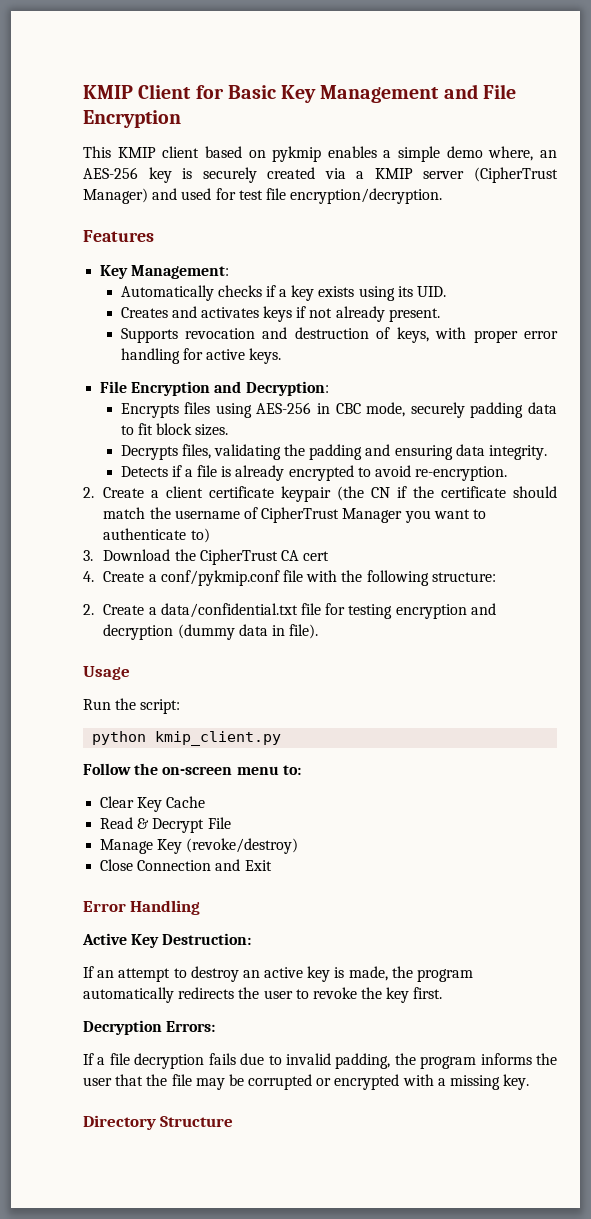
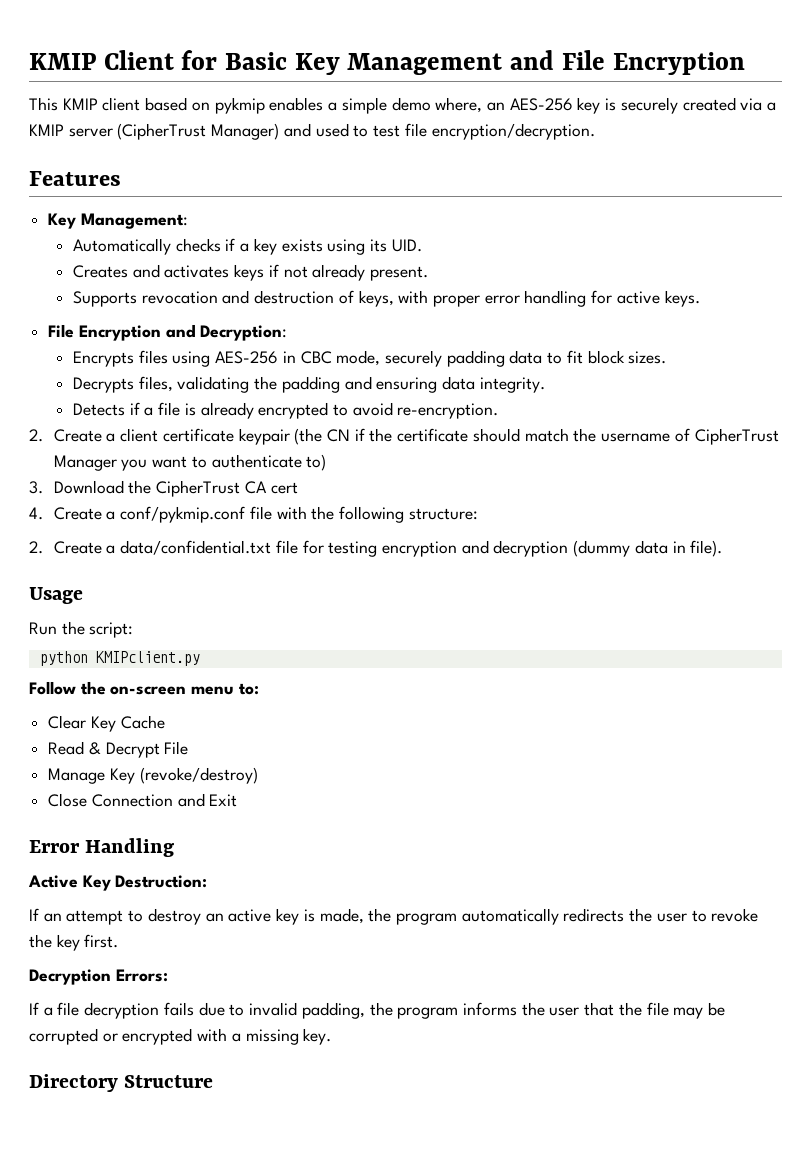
[215,188,236,200] for -> [353,125,369,137] to
[155,731,282,746] kmip_client.py -> [95,651,200,666] KMIPclient.py

